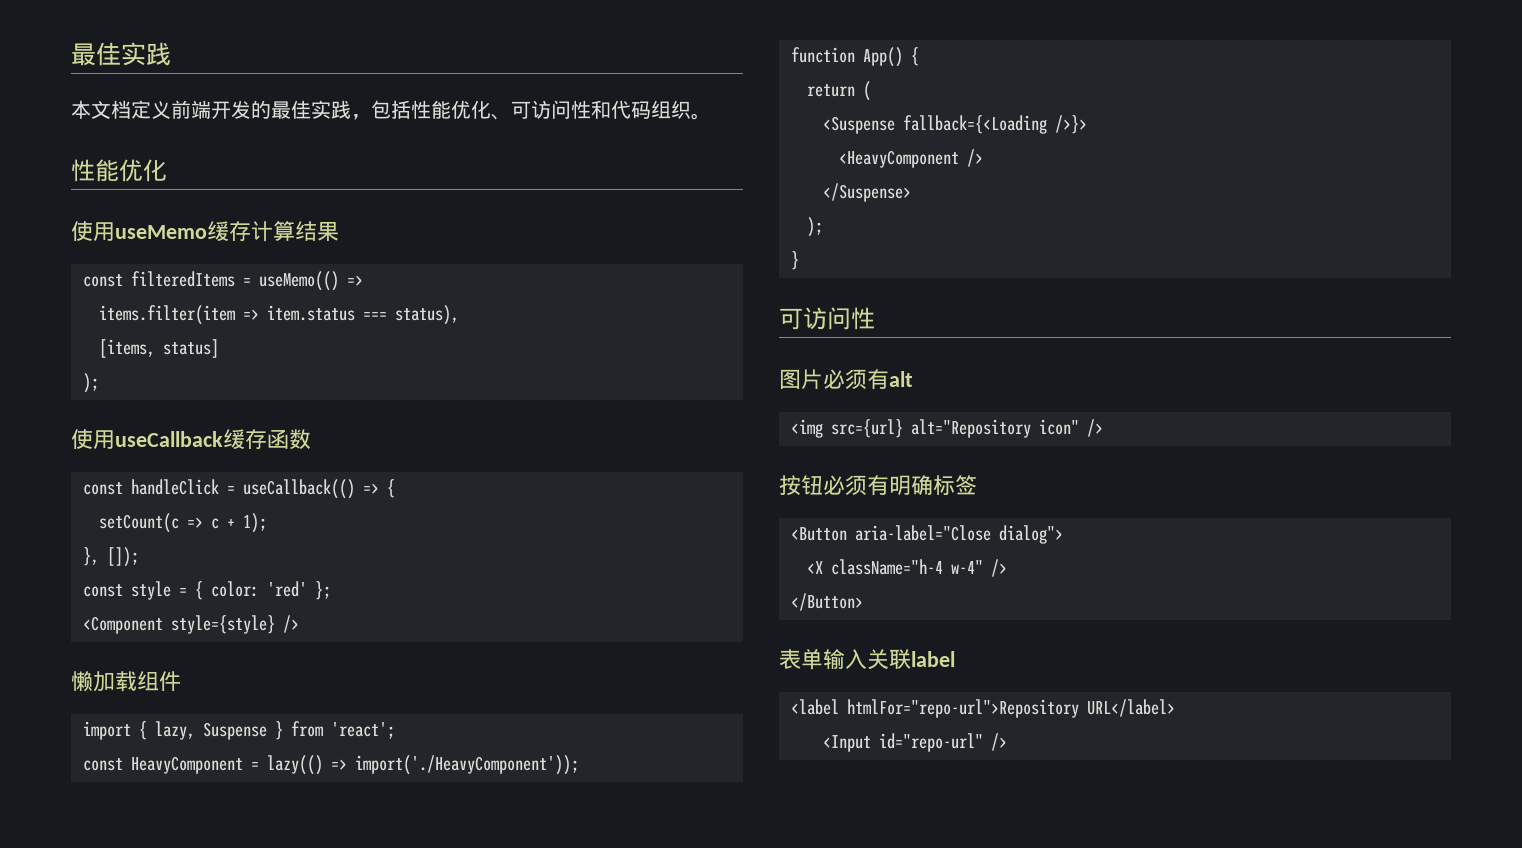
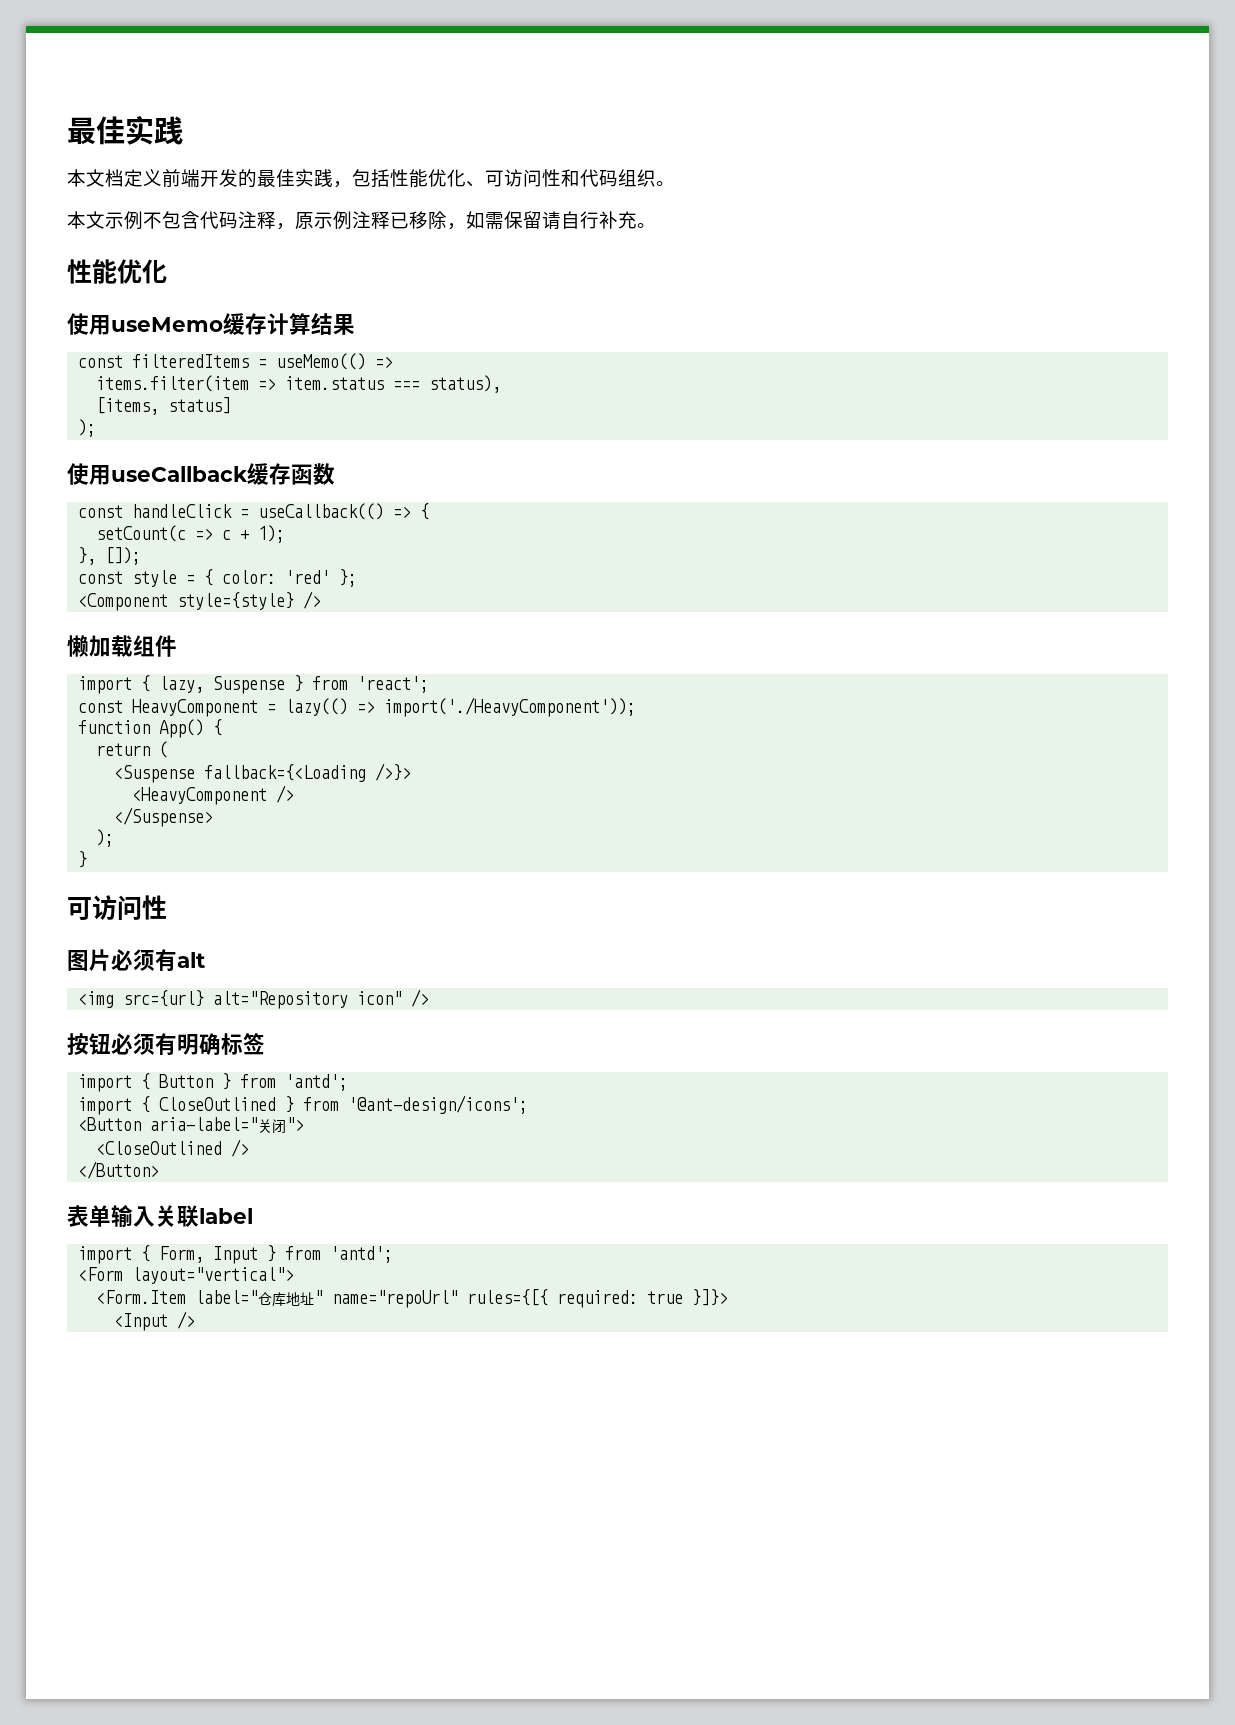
(711, 116) none -> [67,211,656,230] // 本文示例不包含代码注释，原示例注释已移除，如需保留请自行补充。
[791,525,1063,544] [807,559,983,575] <Button aria-label="Close dialog"> // <X className="h-4 w-4" -> [78,1073,349,1092] [78,1095,529,1115] [78,1117,305,1134] [96,1141,223,1155] import { Button } from 'antd'; // import { CloseOutlined } from '@ant-design/icons'; // <Button aria-label="关闭"> // <CloseOutlined
[791,699,1175,718] <label htmlFor="repo-url">Repository URL</label> -> [78,1245,394,1264] [78,1267,295,1284] [96,1289,729,1308] import { Form, Input } from 'antd'; // <Form layout="vertical"> // <Form.Item label="仓库地址" name="repoUrl" rules={[{ required: true }]}>
[879,733,983,752] id="repo-url" -> (169, 1322) none

